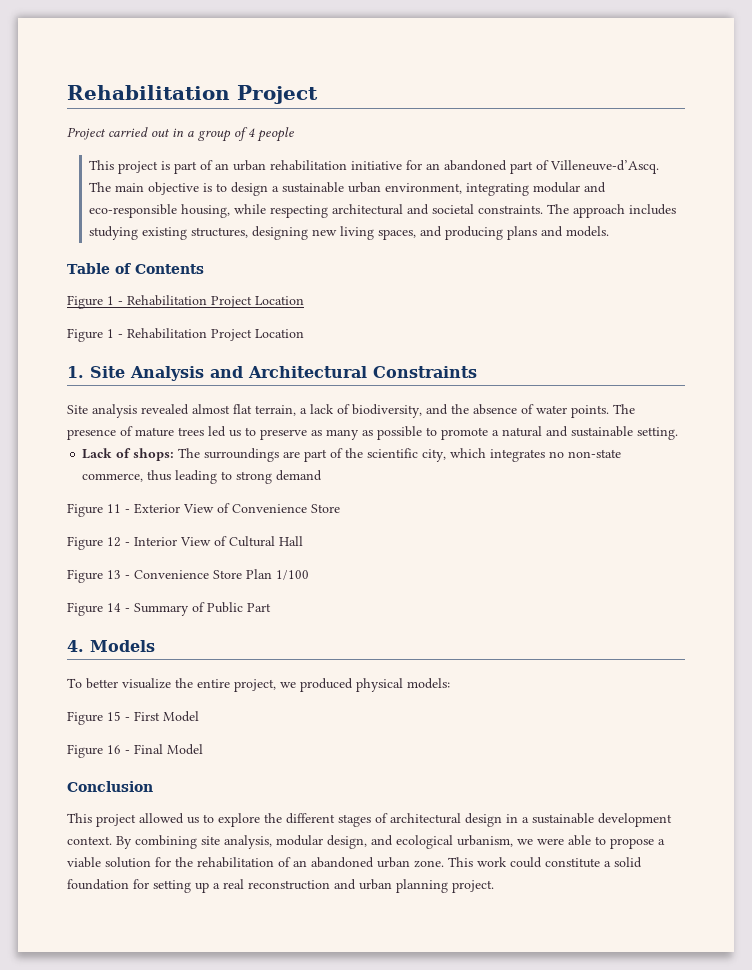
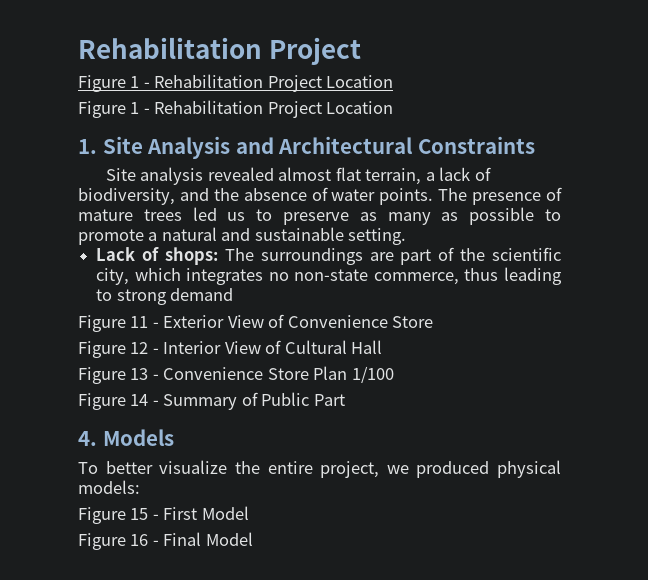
[67,85,318,104] [67,127,294,142] [89,160,660,174] [89,182,607,196] [89,204,677,218] [89,226,610,240] [67,263,204,274] Rehabilitation Project // Project carried out in a group of 4 people // This project is part of an urban rehabilitation initiative for an abandoned part of Villeneuve-d’Ascq. The main objective is to design a sustainable urban environment, integrating modular and eco-responsible housing, while respecting architectural and societal constraints. The approach includes studying existing structures, designing new living spaces, and producing plans and models. // Table of Contents -> [78,37,362,65] Rehabilitation Project
[67,781,153,792] [67,813,672,827] [67,835,665,849] [67,857,642,868] [67,879,494,893] // Conclusion // This project allowed us to explore the different stages of architectural design in a sustainable development context. By combining site analysis, modular design, and ecological urbanism, we were able to propose a viable solution for the rehabilitation of an abandoned urban zone. This work could constitute a solid foundation for setting up a real reconstruction and urban planning project. -> (253, 539) none

